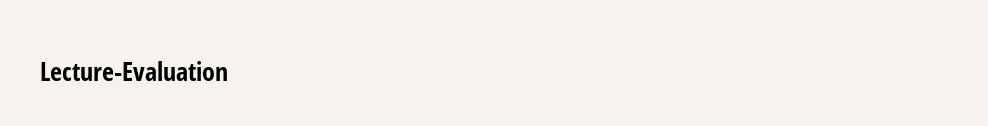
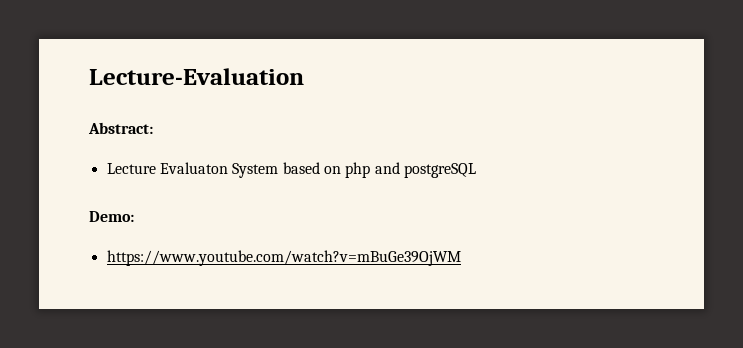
(228, 71) none -> [88,122,153,134] [106,162,476,178] [89,211,134,222] [106,250,461,266] // Abstract: // Lecture Evaluaton System based on php and postgreSQL // Demo: // https://www.youtube.com/watch?v=mBuGe39OjWM

